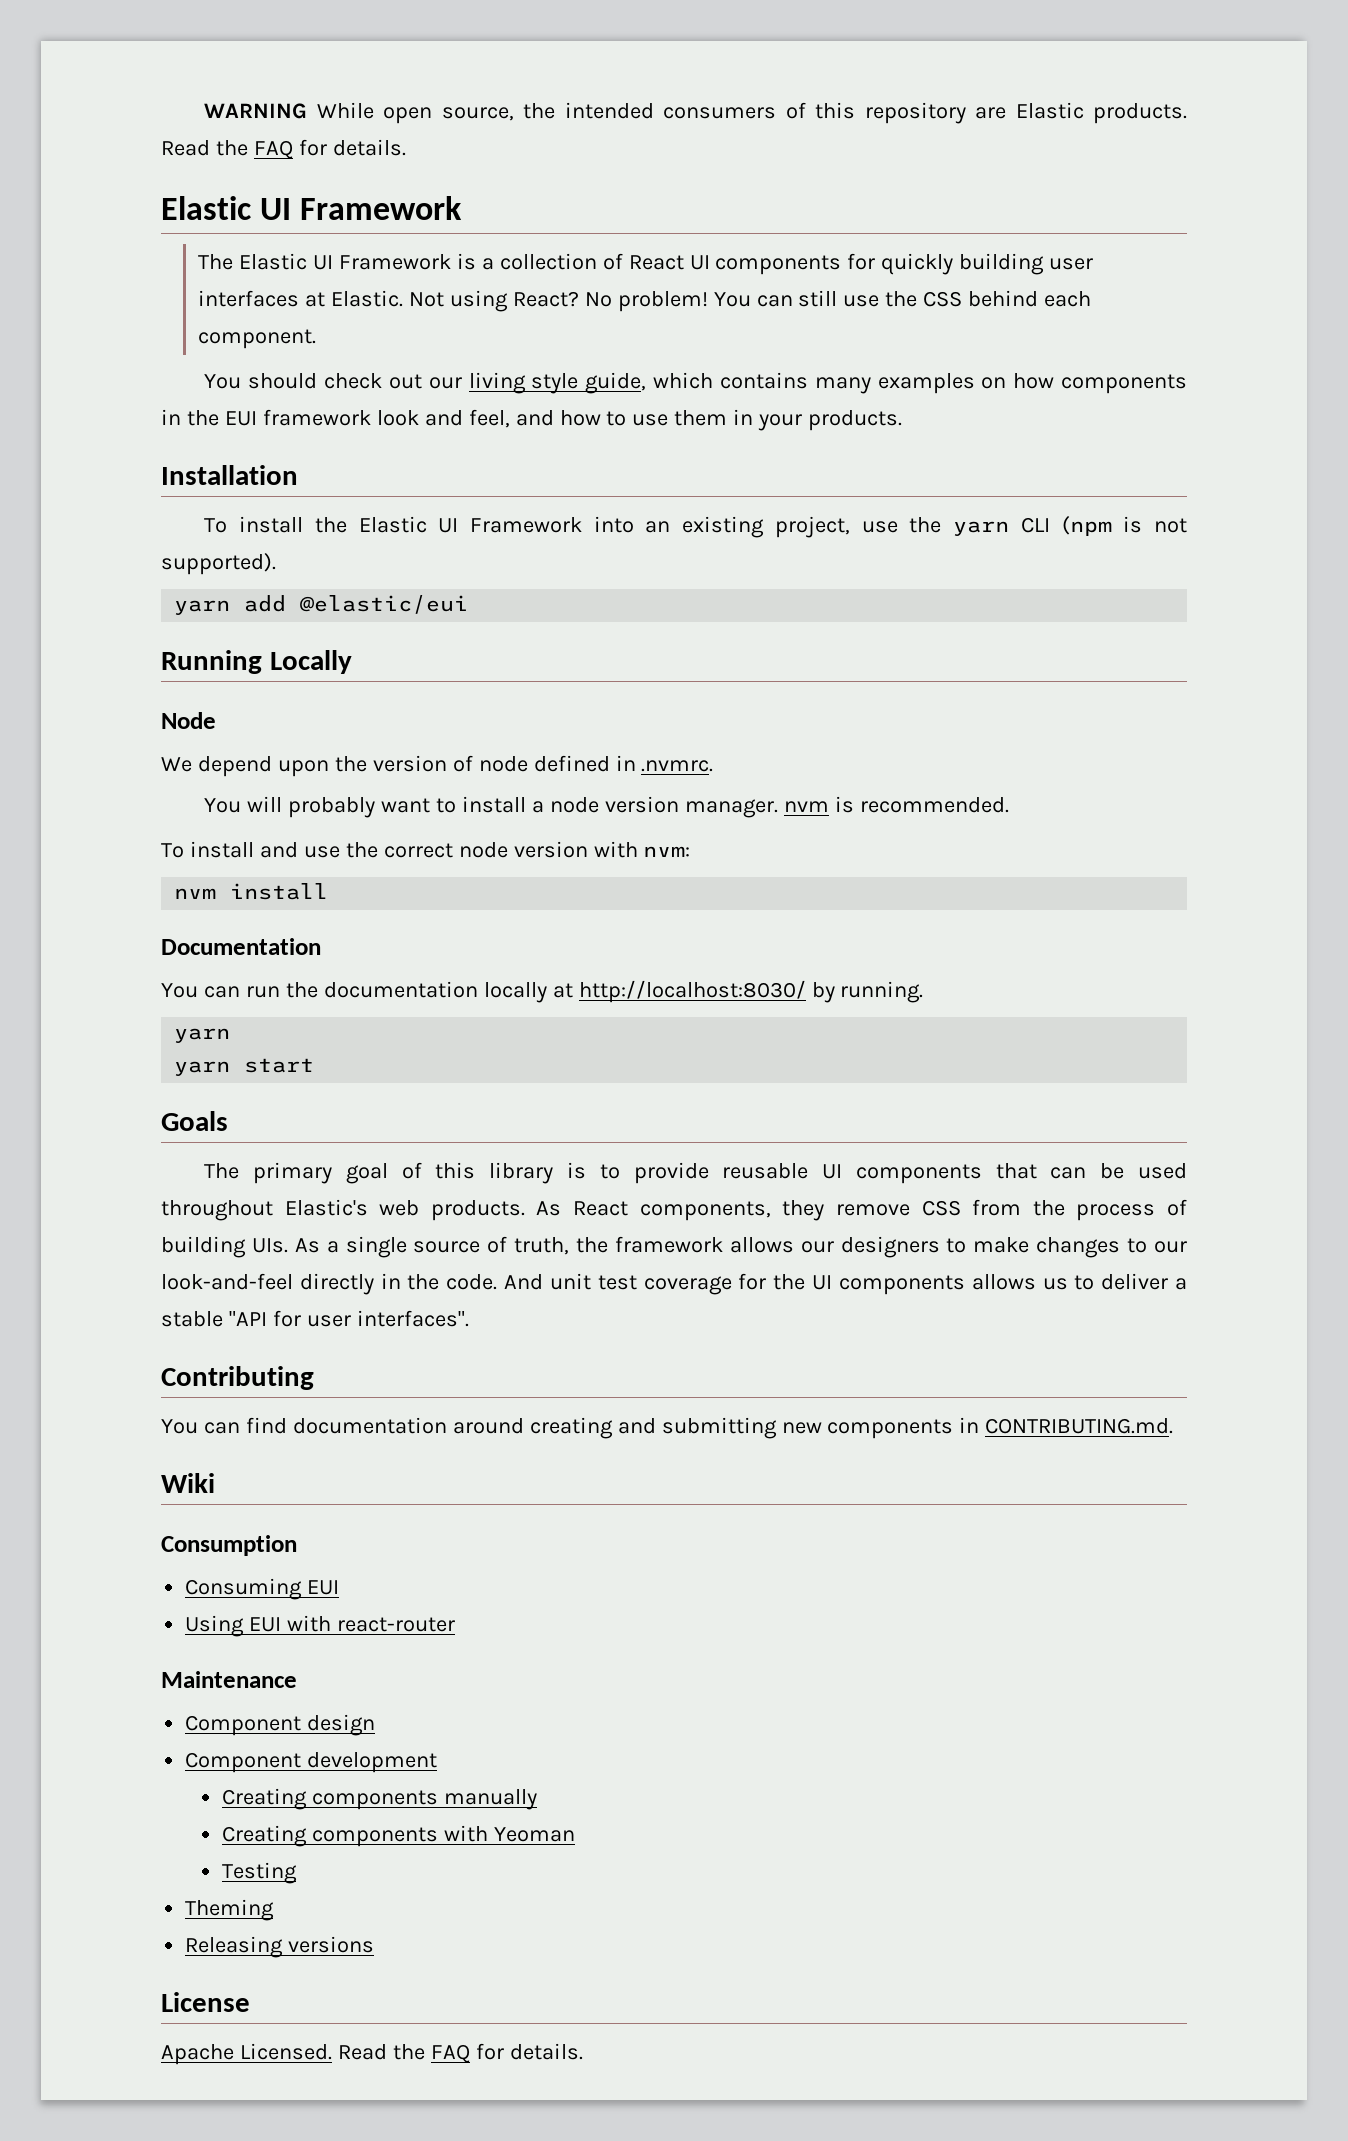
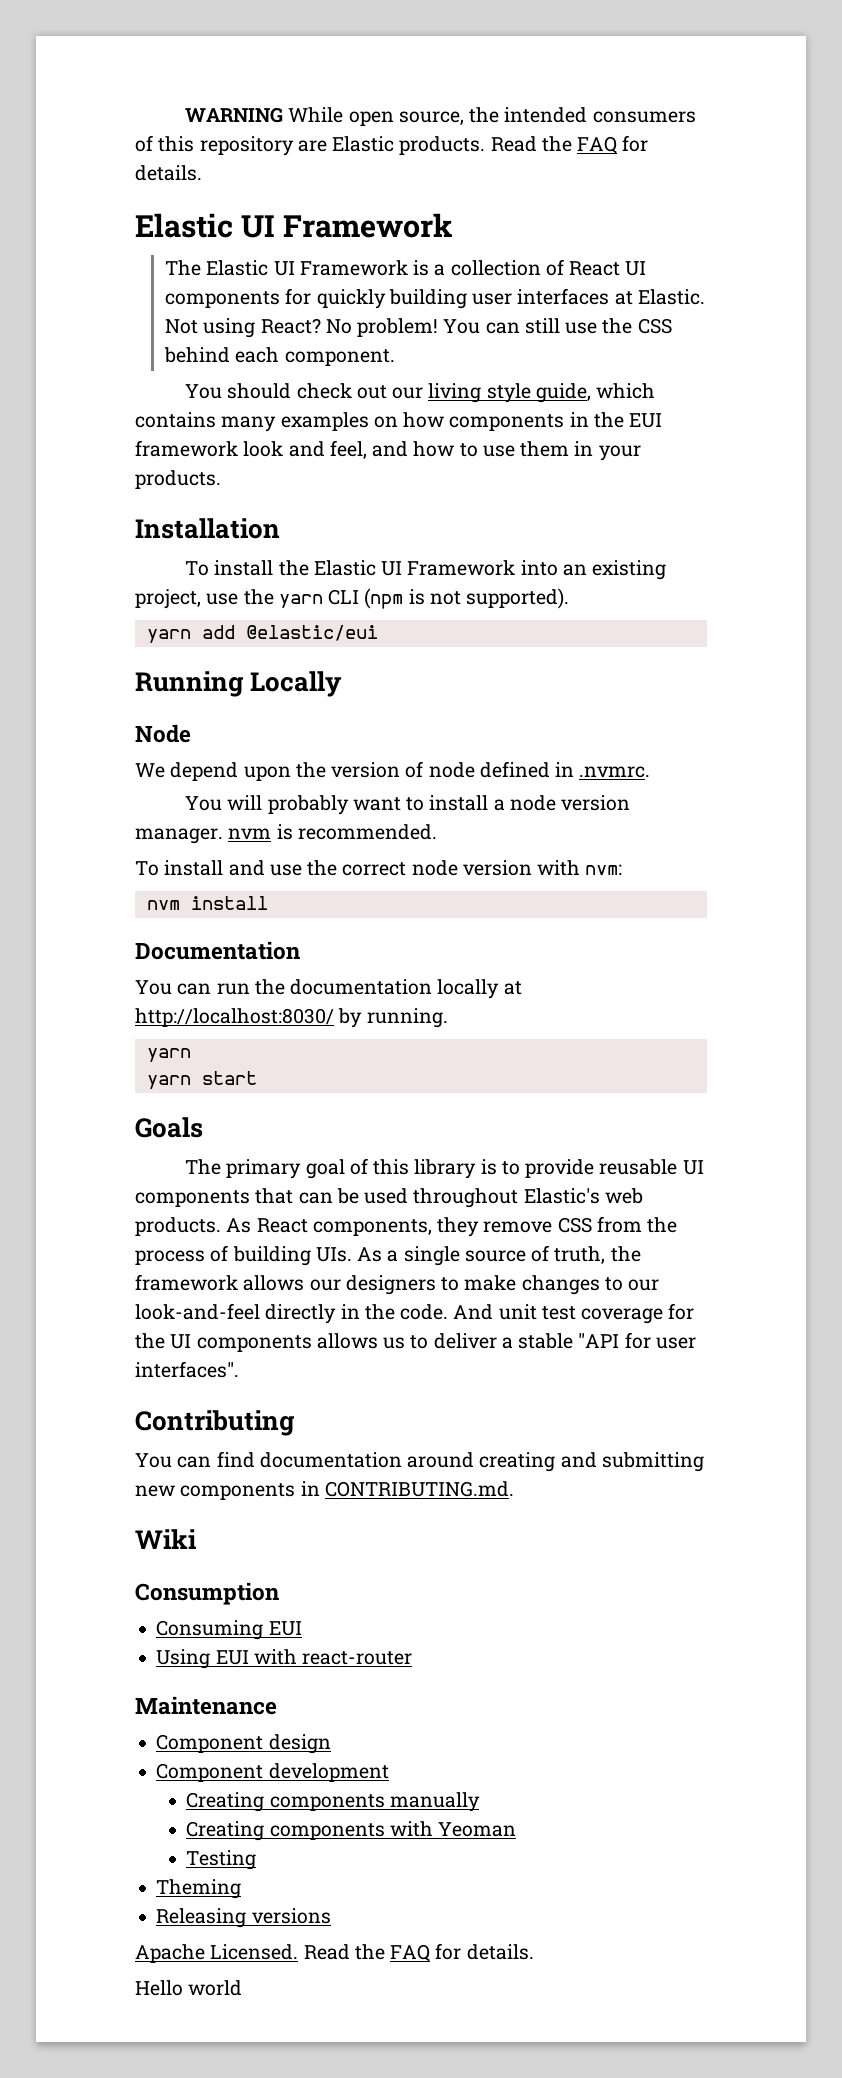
[161,1992,250,2012] // License -> (331, 1916) none
(583, 2051) none -> [135,1980,243,1996] // Hello world

